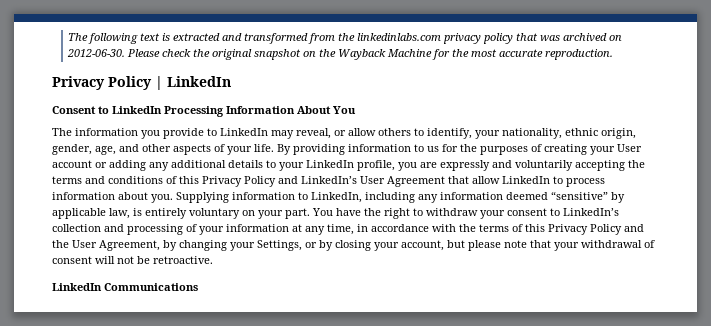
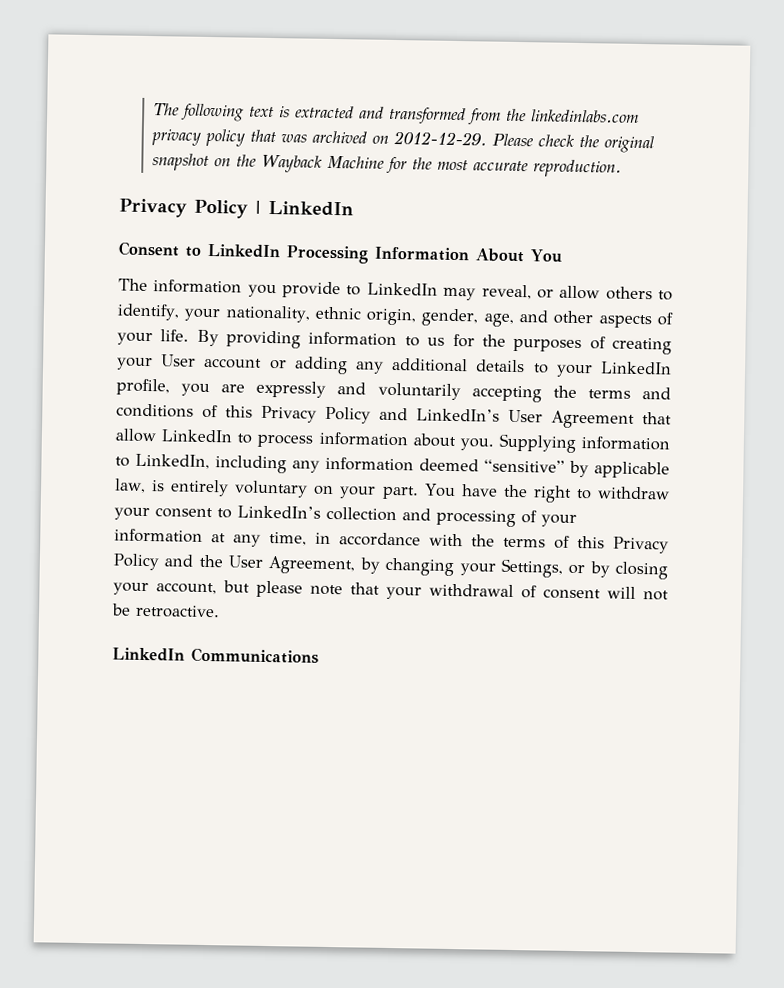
[67,49,126,57] 2012-06-30. -> [393,130,488,146] 2012-12-29.

